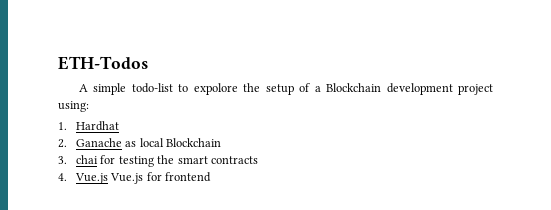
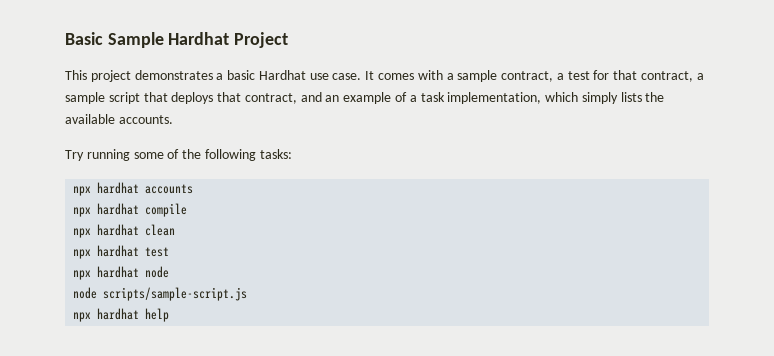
[58,56,148,70] [78,83,494,95] [58,101,89,112] [58,121,120,131] [58,138,222,148] [58,155,258,167] [58,172,212,184] ETH-Todos // A simple todo-list to expolore the setup of a Blockchain development project using: // 1. Hardhat // 2. Ganache as local Blockchain // 3. chai for testing the smart contracts // 4. Vue.js Vue.js for frontend -> [65,32,289,48] [65,70,704,82] [65,92,665,104] [65,114,173,124] [65,149,292,161] [73,182,194,196] [73,203,188,217] [73,224,176,238] [73,245,170,259] [73,266,170,280] [73,287,248,301] [73,308,170,322] Basic Sample Hardhat Project // This project demonstrates a basic Hardhat use case. It comes with a sample contract, a test for that contract, a sample script that deploys that contract, and an example of a task implementation, which simply lists the available accounts. // Try running some of the following tasks: // npx hardhat accounts // npx hardhat compile // npx hardhat clean // npx hardhat test // npx hardhat node // node scripts/sample-script.js // npx hardhat help

